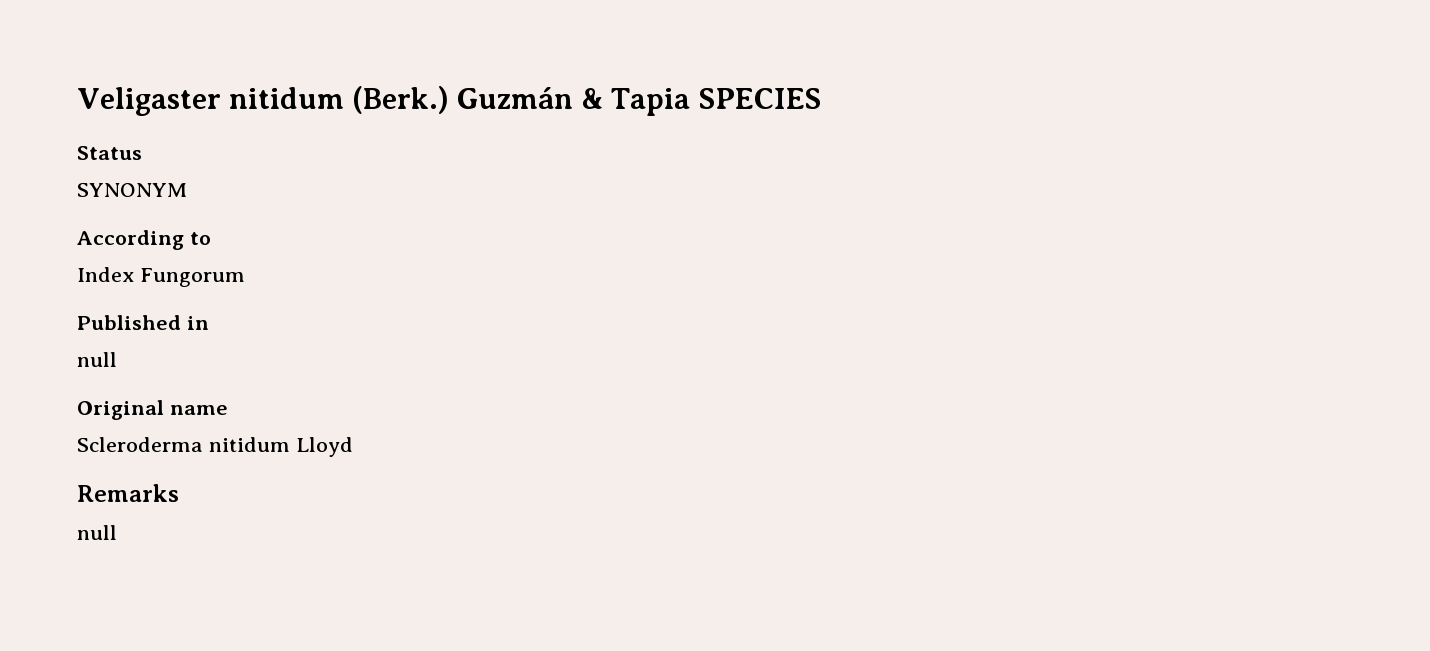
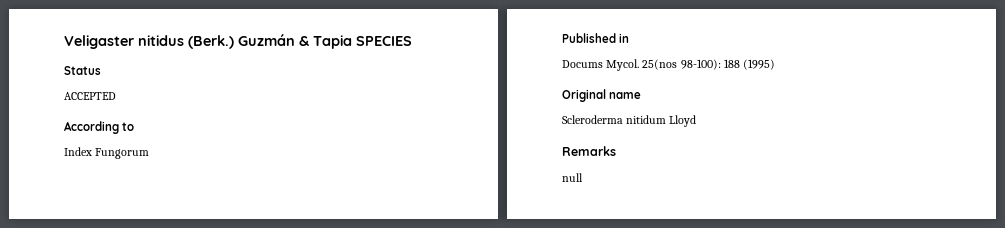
[229,87,345,109] nitidum -> [138,35,184,46] nitidus
[77,183,187,197] SYNONYM -> [64,92,116,100] ACCEPTED
[77,352,117,367] null -> [562,59,776,71] Docums Mycol. 25(nos 98-100): 188 (1995)

